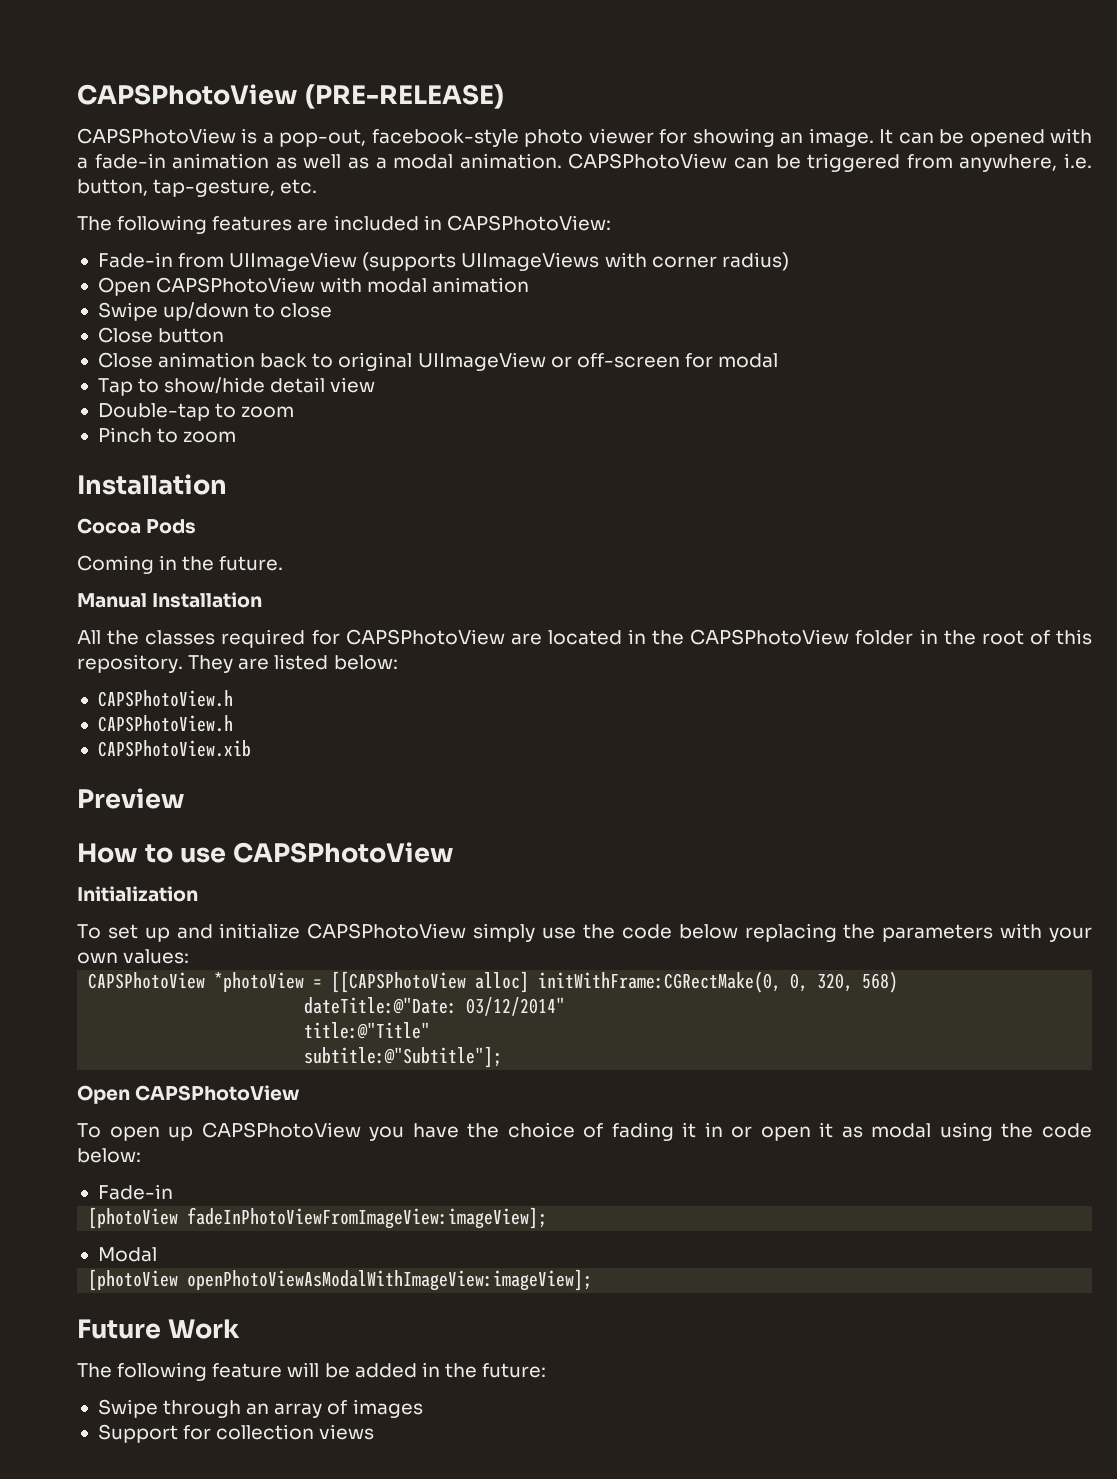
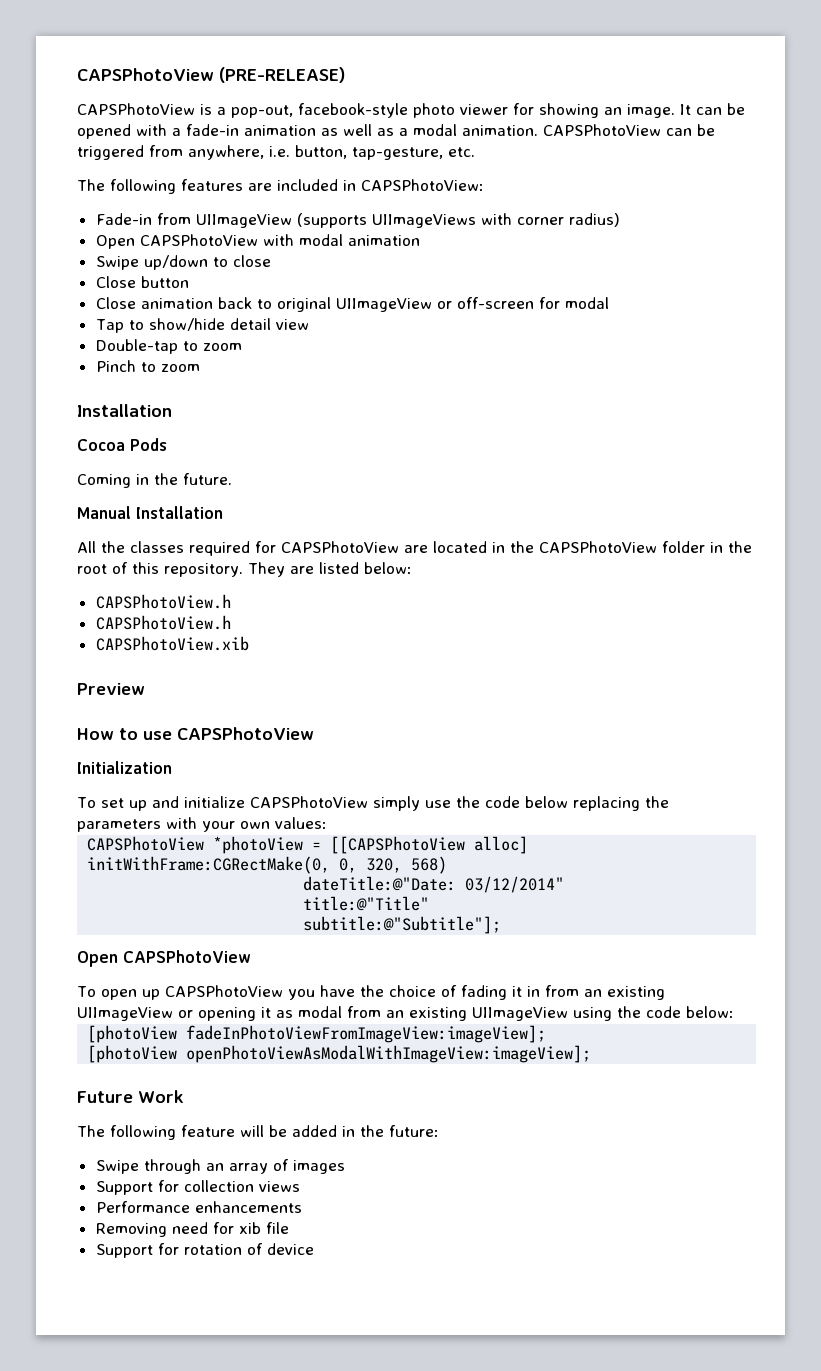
[731,1122,932,1141] or open it as modal -> [544,985,665,1000] [77,1006,568,1021] from an existing UIImageView or opening it as modal from an existing UIImageView
[97,1184,173,1200] // Fade-in -> (734, 1012) none
[97,1247,157,1262] // Modal -> (547, 1034) none
(375, 1432) none -> [95,1201,302,1213] [95,1222,289,1237] [95,1243,314,1258] // Performance enhancements // Removing need for xib file // Support for rotation of device

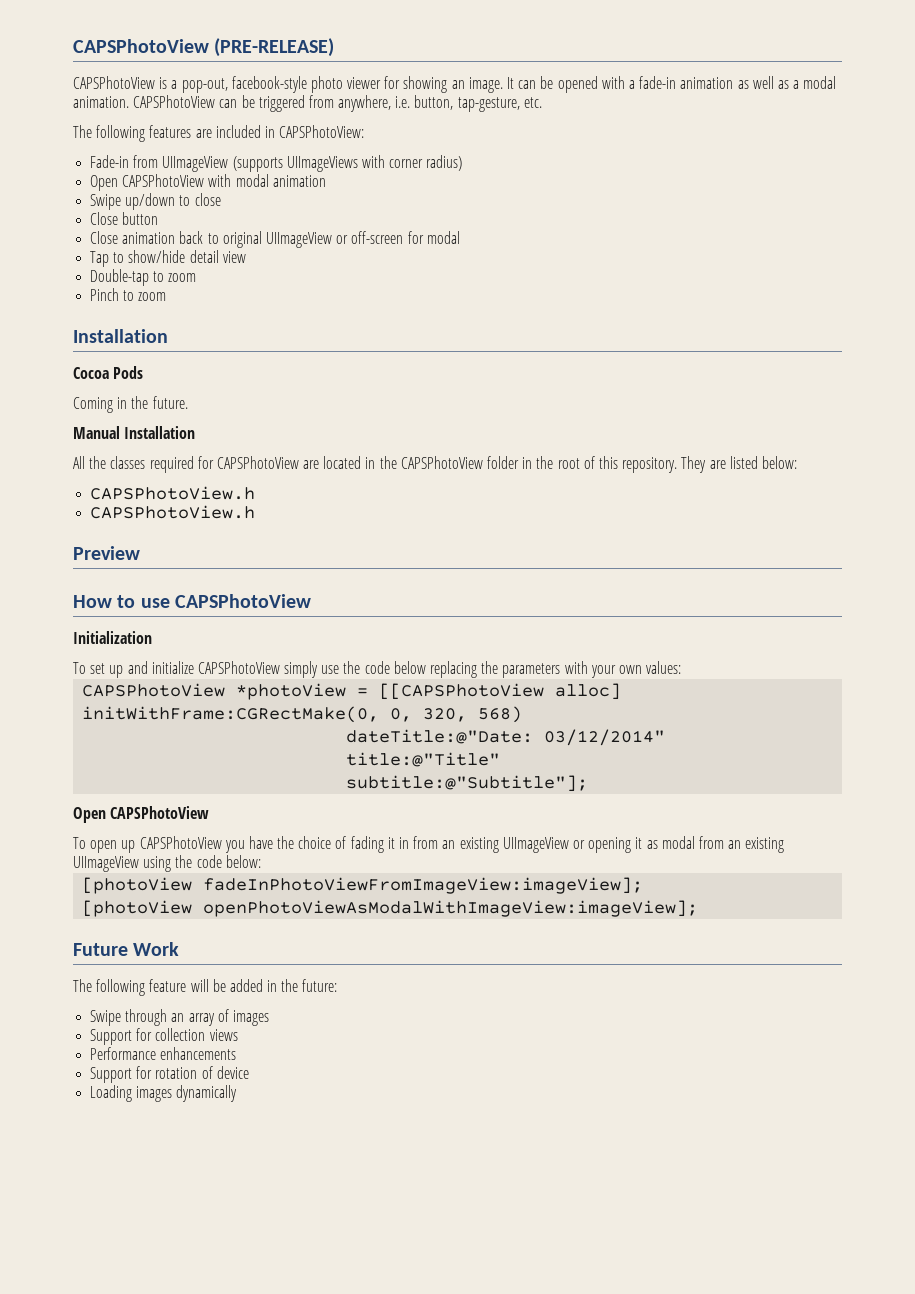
[95,636,249,651] // CAPSPhotoView.xib -> (256, 512) none
[95,1222,289,1237] // Removing need for xib file -> (237, 1053) none
(314, 1249) none -> [90,1085,238,1102] // Loading images dynamically

